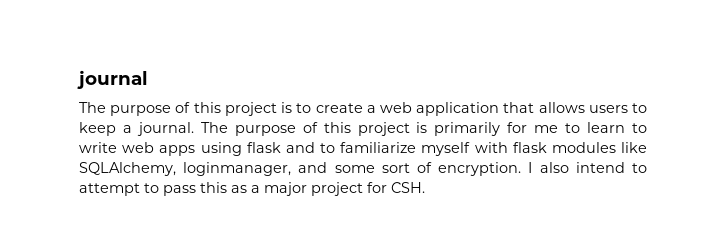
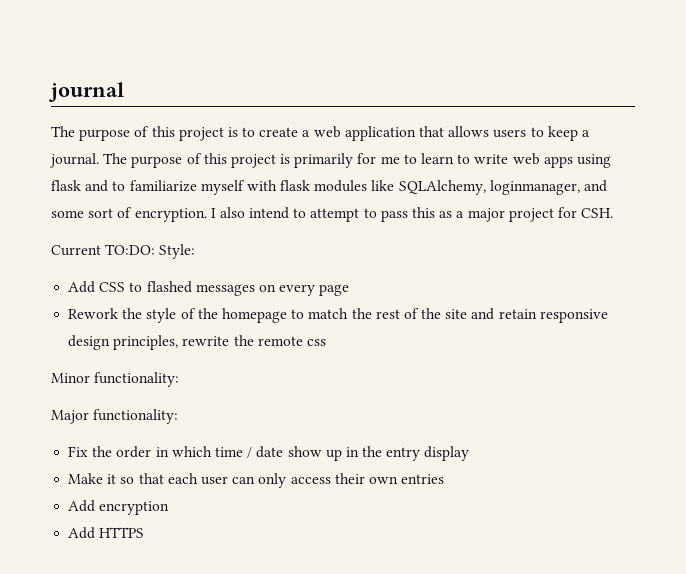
(425, 187) none -> [51,244,196,259] [68,281,350,296] [68,308,608,323] [68,335,326,350] [51,372,180,387] [51,409,179,424] [68,446,470,461] [68,473,445,488] [68,500,170,515] [68,527,145,539] // Current TO:DO: Style: // Add CSS to flashed messages on every page // Rework the style of the homepage to match the rest of the site and retain responsive design principles, rewrite the remote css // Minor functionality: // Major functionality: // Fix the order in which time / date show up in the entry display // Make it so that each user can only access their own entries // Add encryption // Add HTTPS

